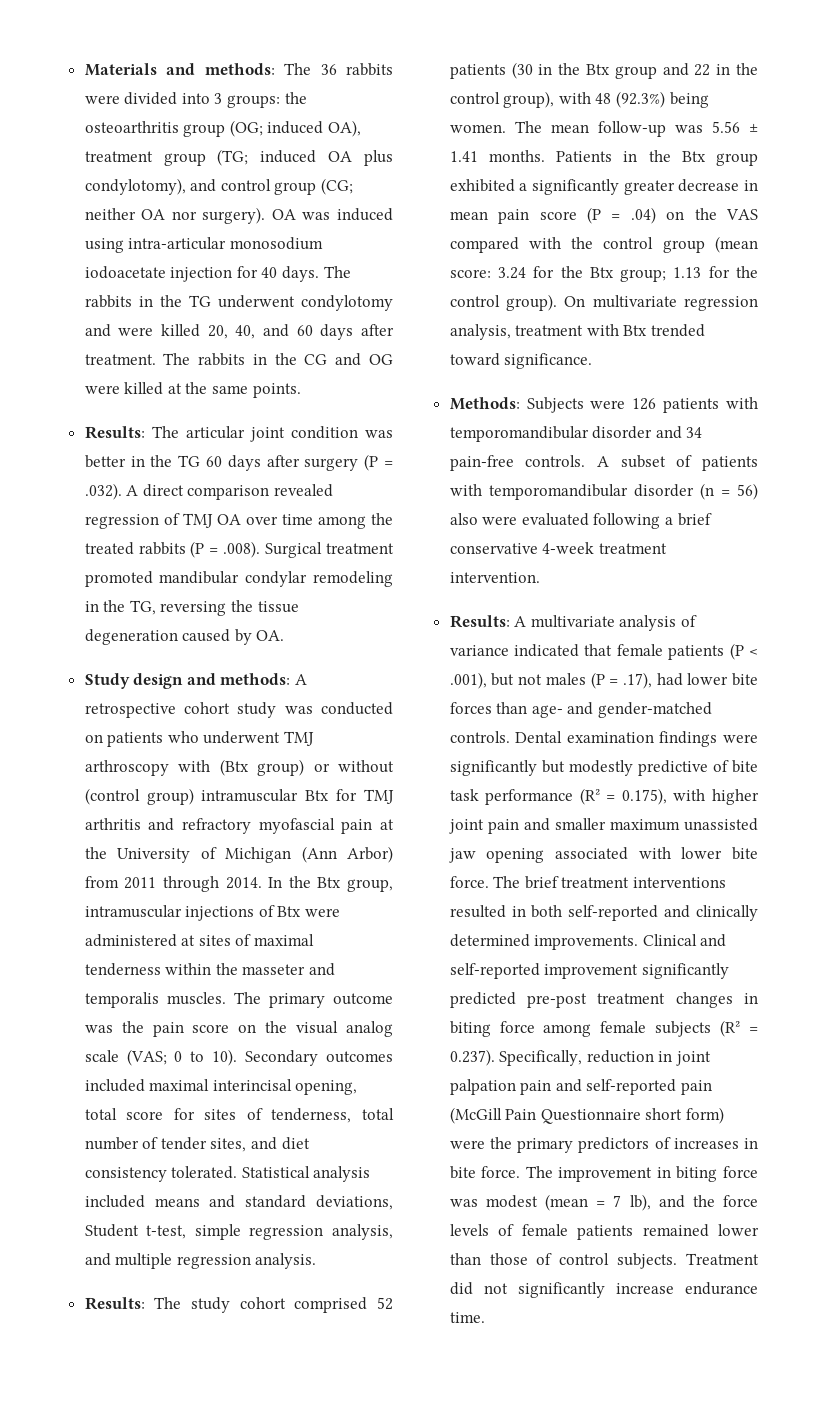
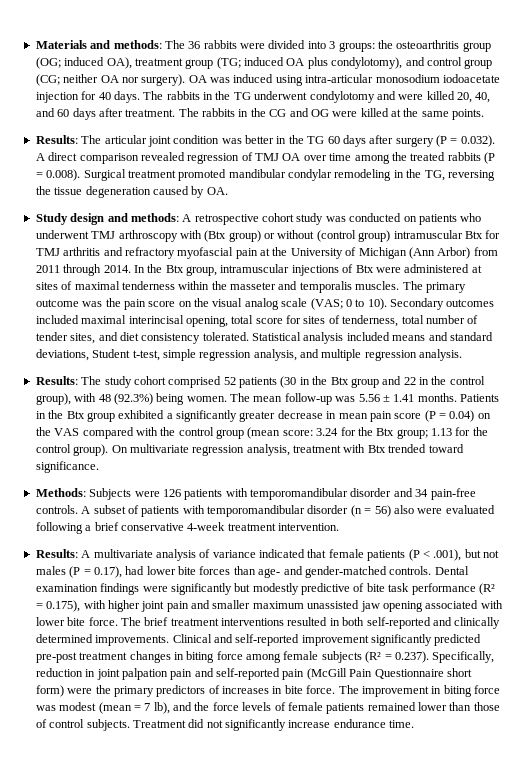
[84,483,122,500] .032). -> [460,135,495,147] 0.032).
[223,541,261,558] .008). -> [46,169,81,181] 0.008).
[630,207,656,224] .04) -> [449,410,475,422] 0.04)
[622,672,652,689] .17), -> [93,566,122,578] 0.17),

